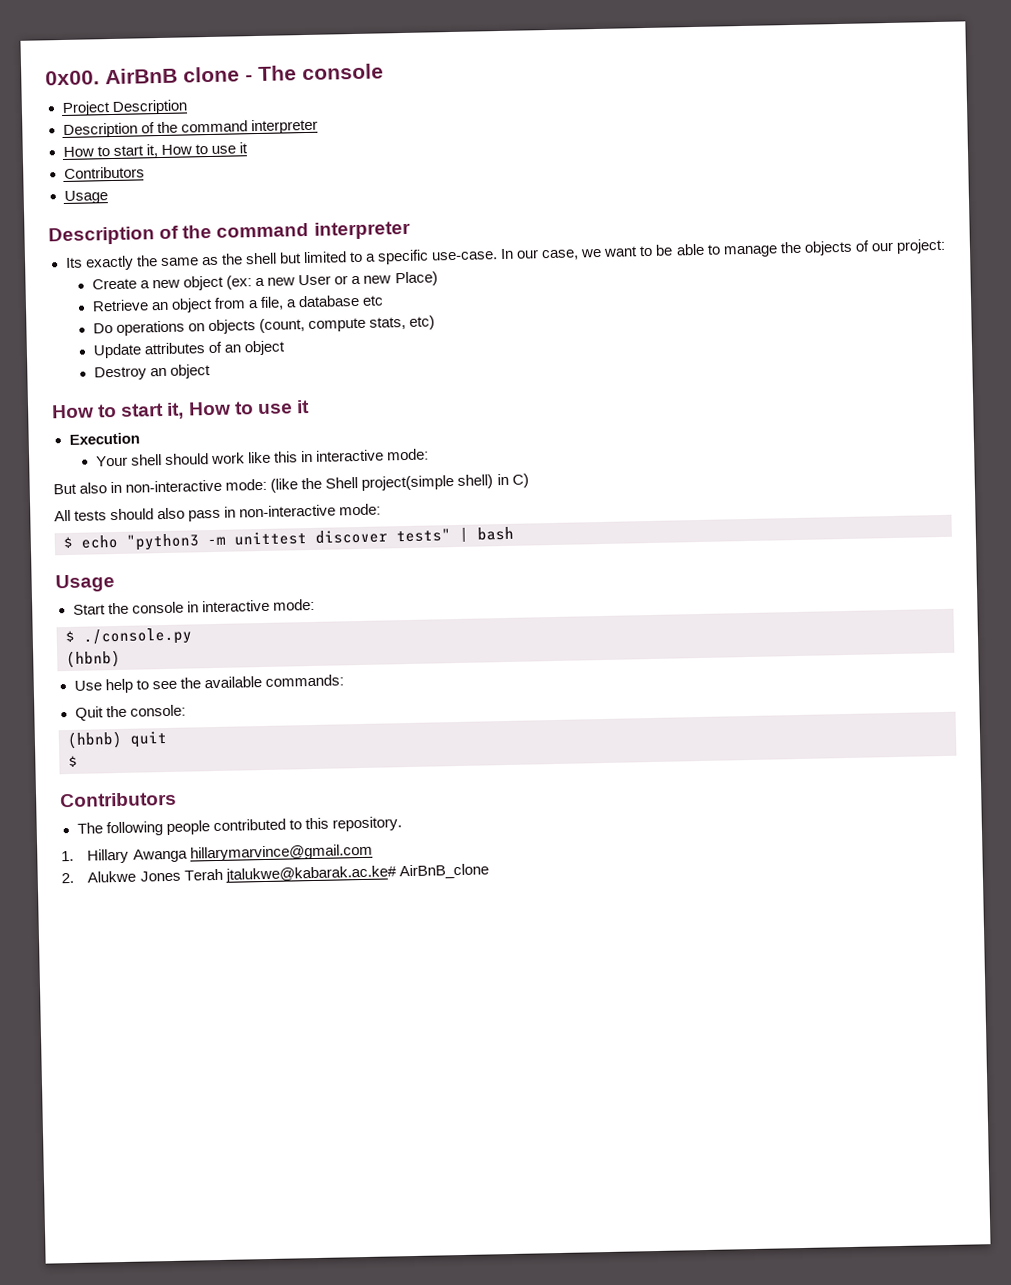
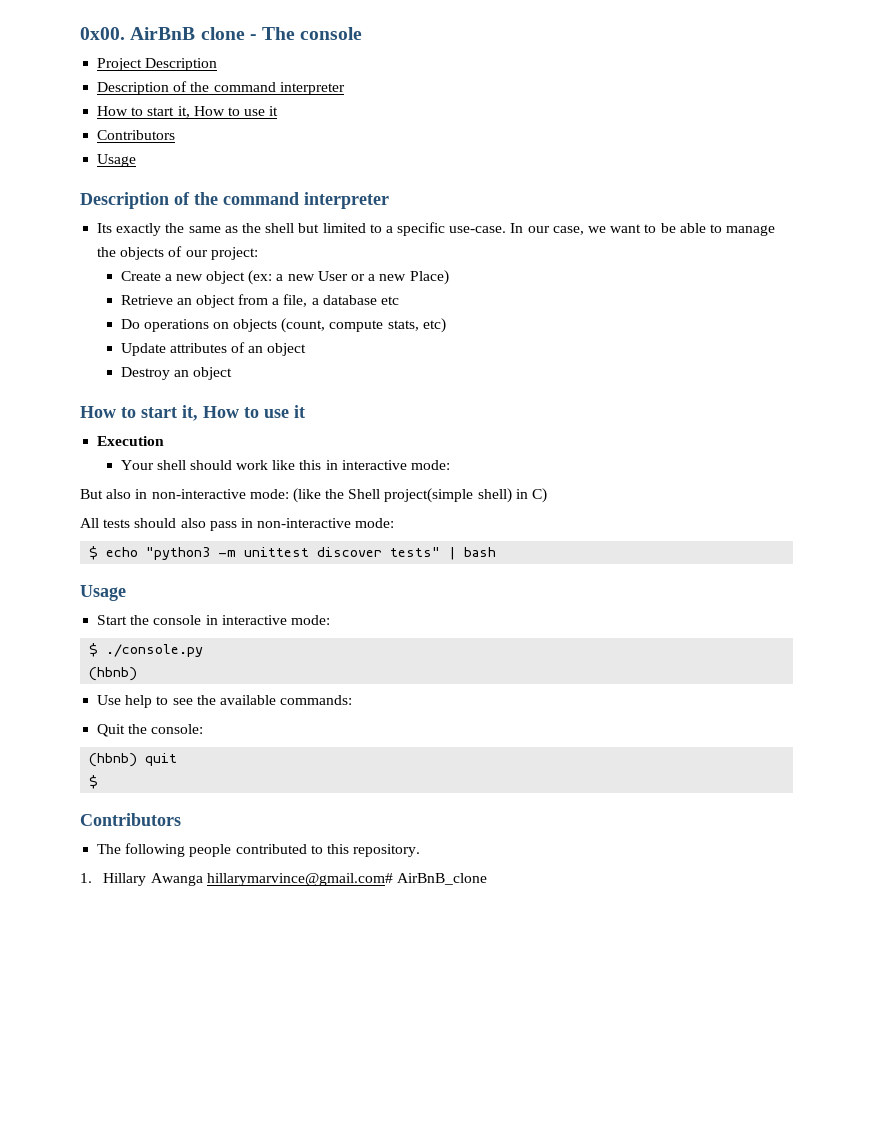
[189,843,373,862] [61,865,397,884] hillarymarvince@gmail.com // 2. Alukwe Jones Terah jtalukwe@kabarak.ac.ke# -> [206,873,393,886] hillarymarvince@gmail.com#

